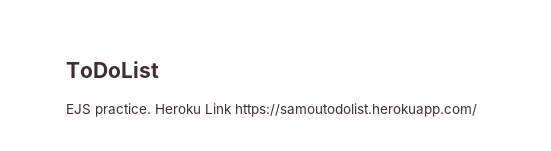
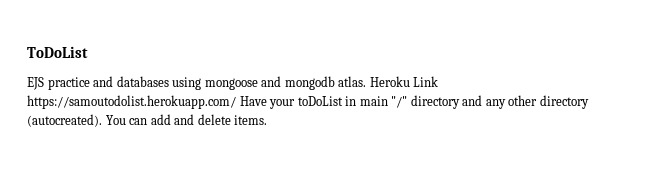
[95,103,477,117] practice. Heroku Link https://samoutodolist.herokuapp.com/ -> [47,76,439,90] [27,95,589,109] [27,114,268,127] practice and databases using mongoose and mongodb atlas. Heroku Link https://samoutodolist.herokuapp.com/ Have your toDoList in main "/" directory and any other directory (autocreated). You can add and delete items.

